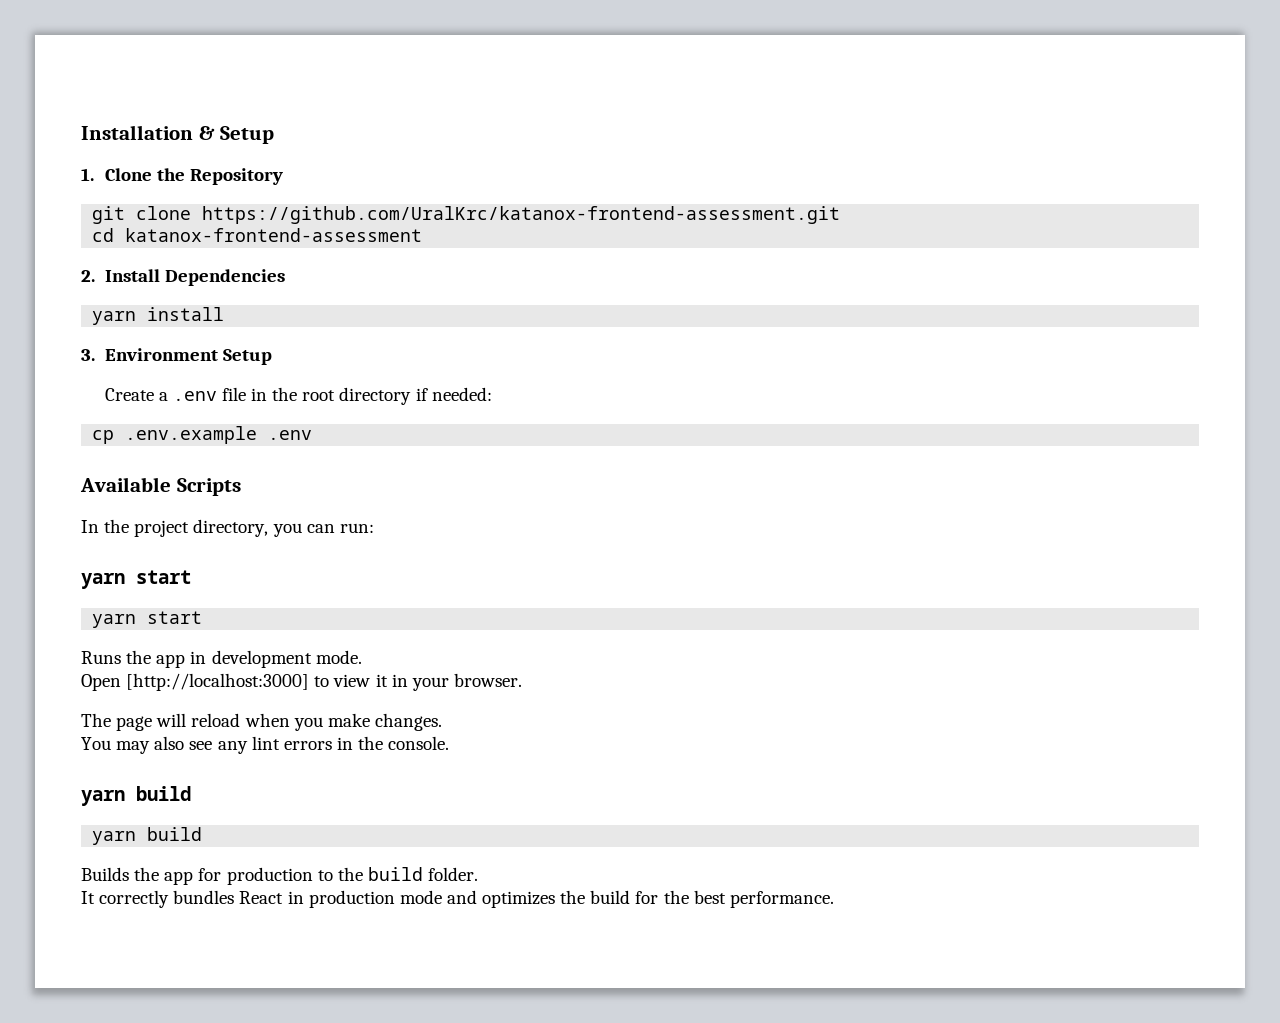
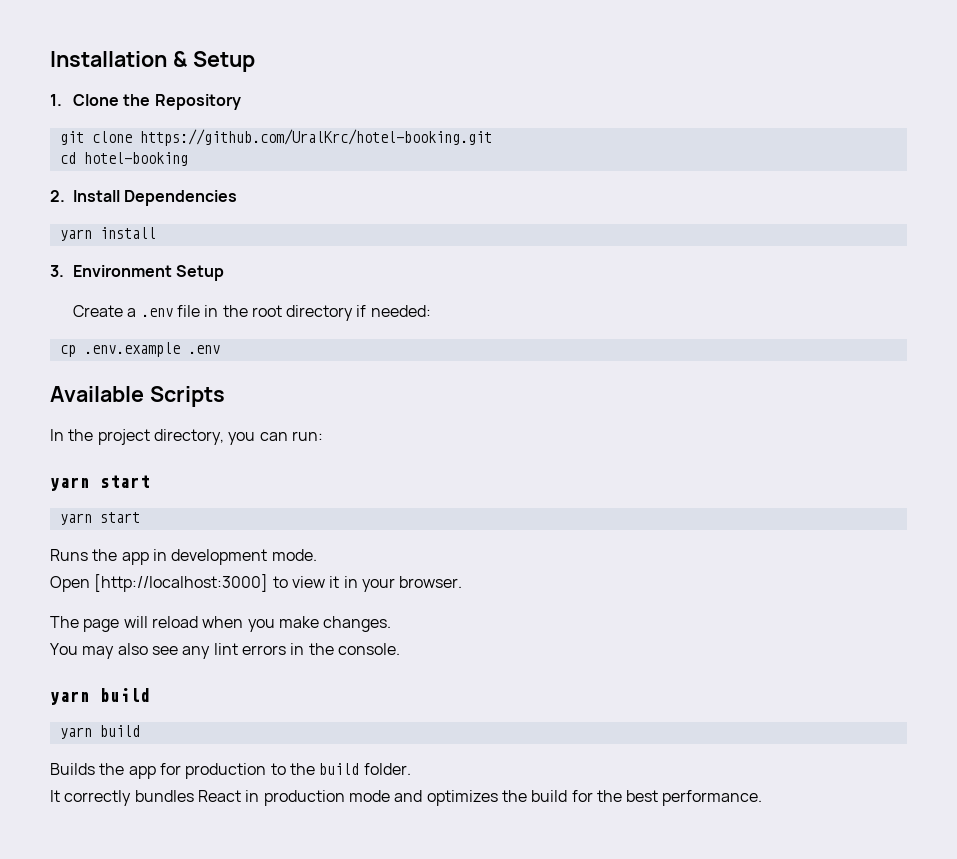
[202,206,841,224] https://github.com/UralKrc/katanox-frontend-assessment.git -> [139,129,492,146] https://github.com/UralKrc/hotel-booking.git
[125,228,423,242] katanox-frontend-assessment -> [83,152,188,166] hotel-booking

